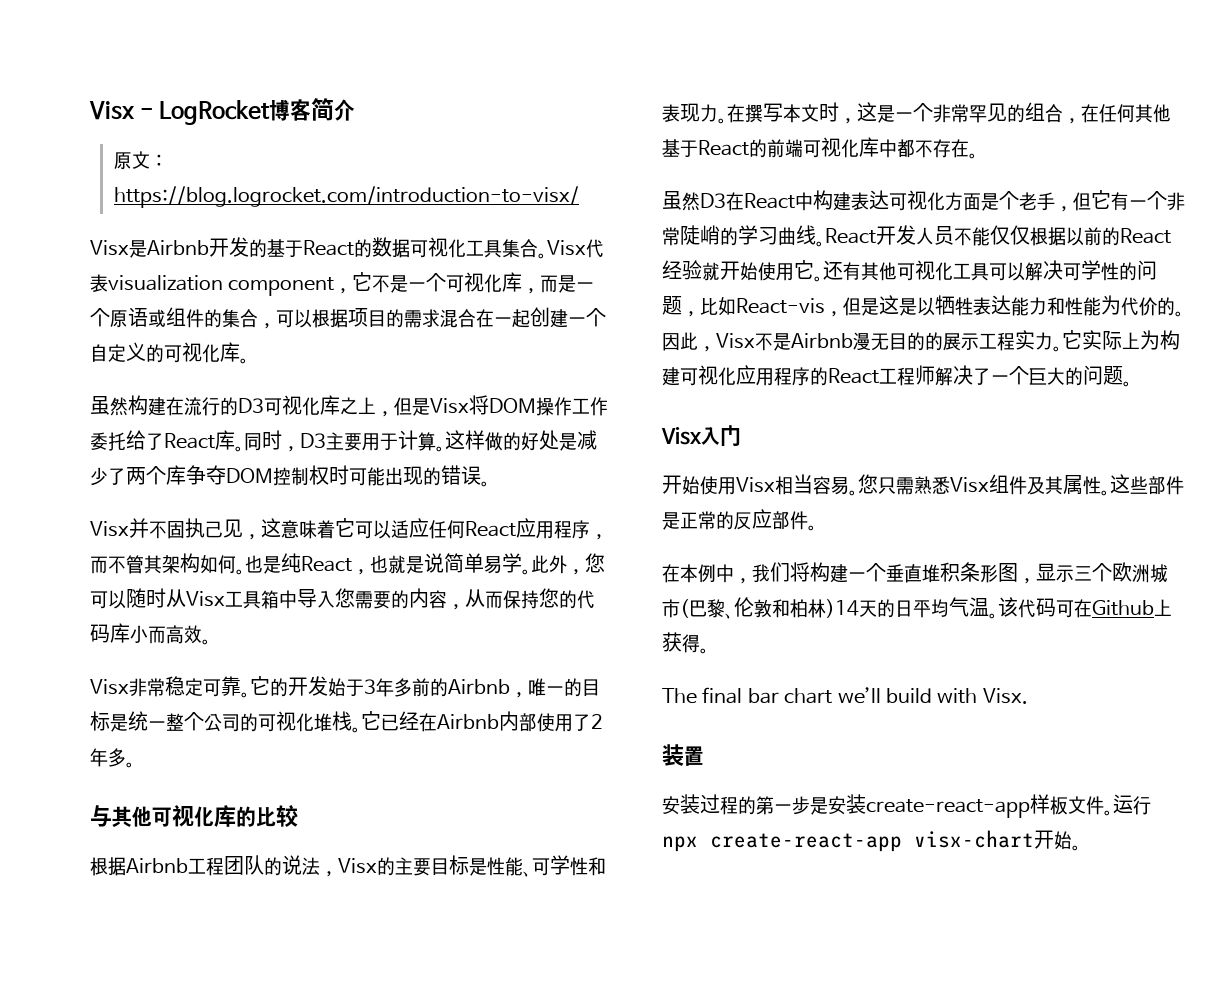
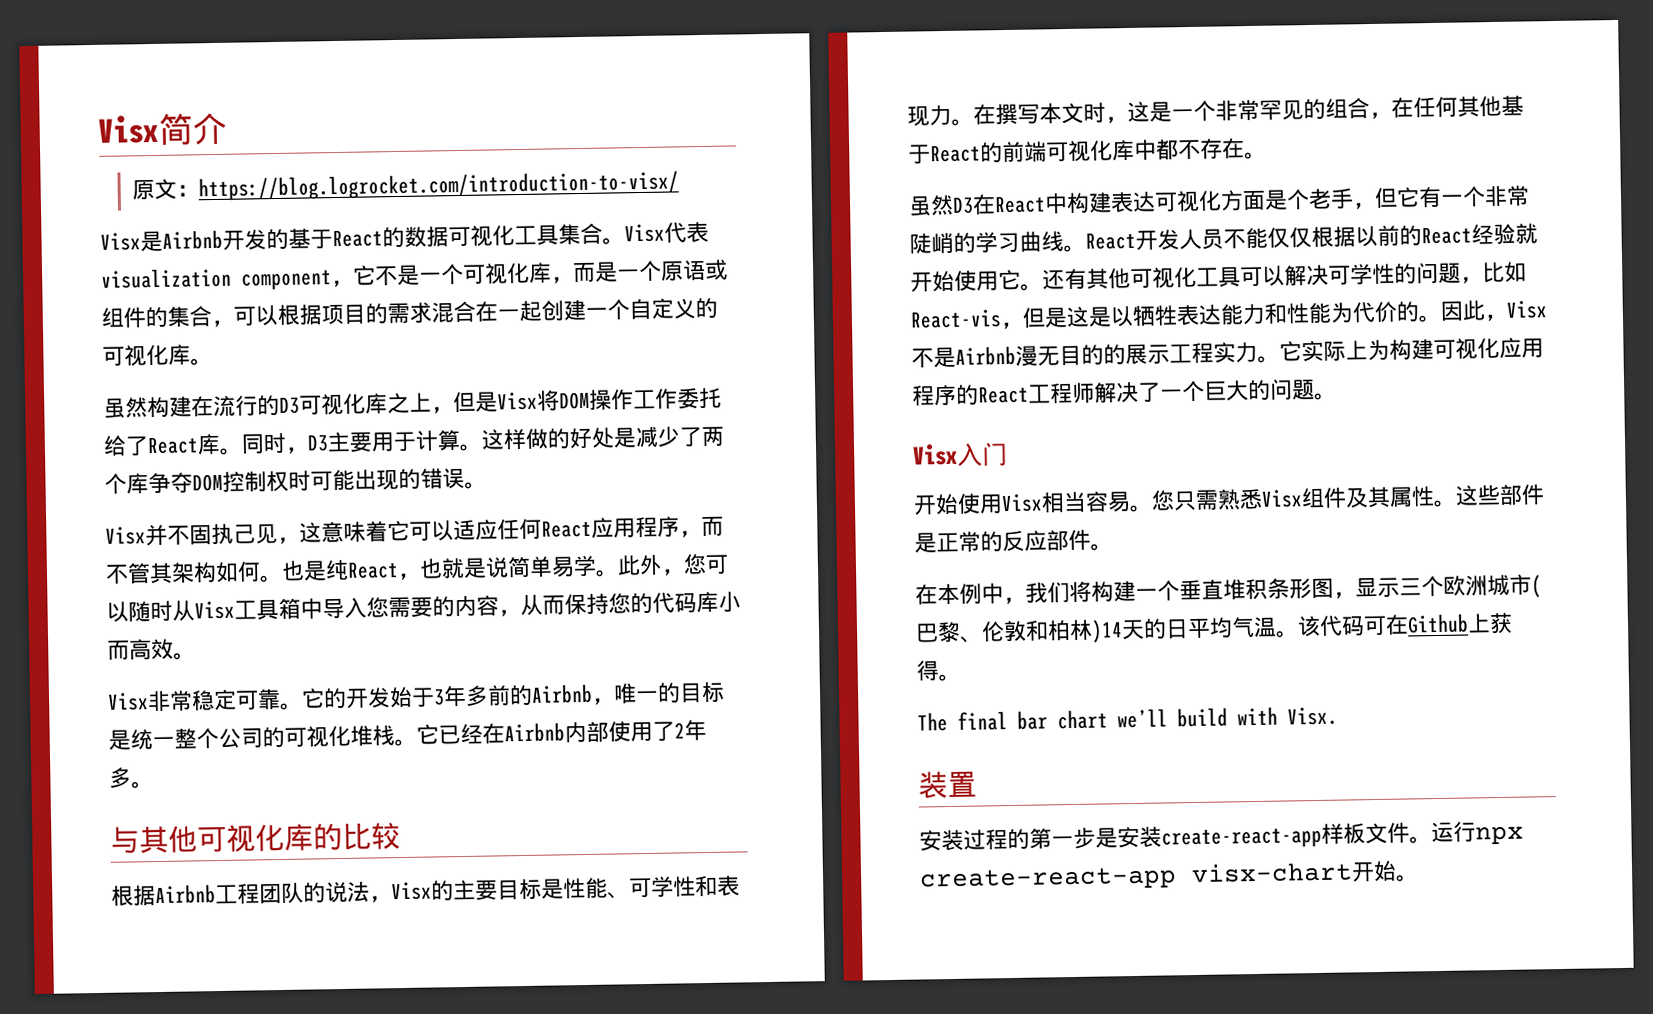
[89,99,312,125] Visx - LogRocket博客 -> [98,114,159,144] Visx

